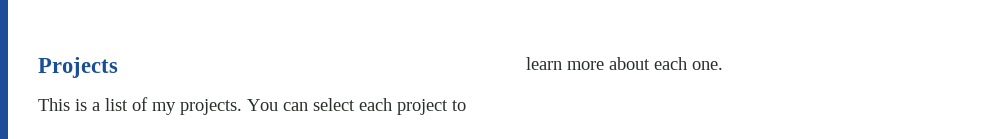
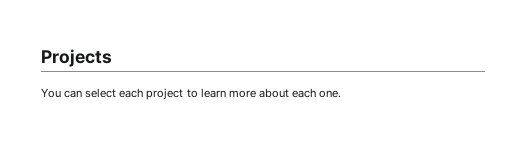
[38,97,242,115] This is a list of my projects. -> (112, 58) none

